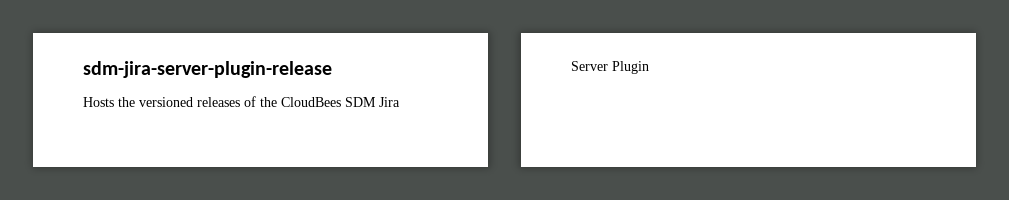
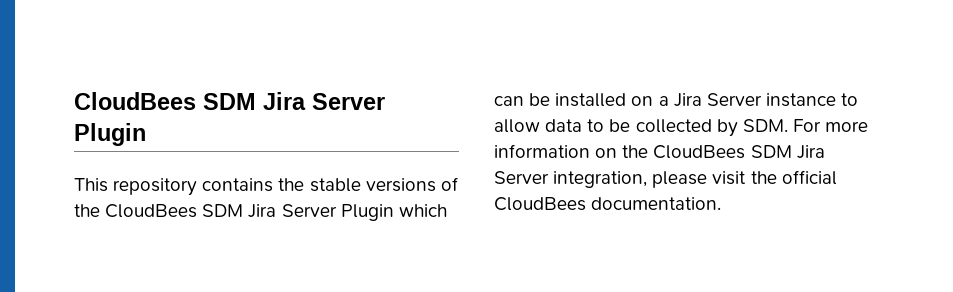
[83,61,332,78] [83,97,240,107] sdm-jira-server-plugin-release // Hosts the versioned releases -> [74,92,385,110] [74,123,146,146] [74,178,436,196] CloudBees SDM Jira Server Plugin // This repository contains the stable versions
(649, 67) none -> [398,204,447,217] [494,93,859,107] [494,119,869,137] [494,144,825,159] [494,170,837,188] [494,197,722,211] which can be installed on a Jira Server instance to allow data to be collected by SDM. For more information on the CloudBees SDM Jira Server integration, please visit the official CloudBees documentation.

